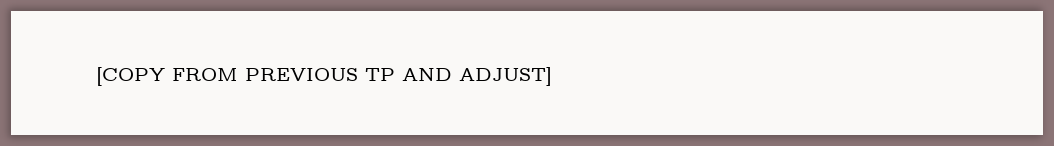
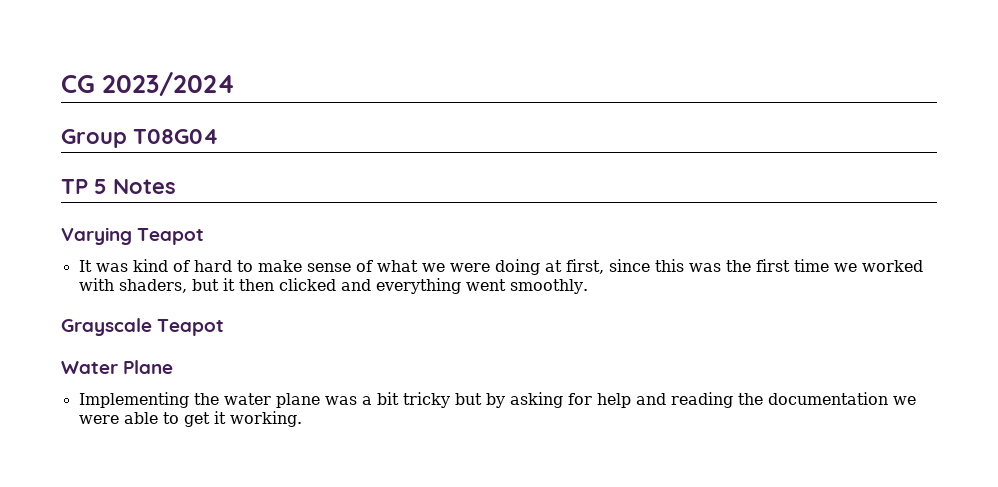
[96,67,552,86] [COPY FROM PREVIOUS TP AND ADJUST] -> [61,72,235,96] [61,129,219,148] [61,179,176,194] [61,227,205,245] [78,259,923,275] [78,278,588,294] [61,318,225,336] [61,360,174,374] [78,392,916,408] [78,411,302,427] CG 2023/2024 // Group T08G04 // TP 5 Notes // Varying Teapot // It was kind of hard to make sense of what we were doing at first, since this was the first time we worked with shaders, but it then clicked and everything went smoothly. // Grayscale Teapot // Water Plane // Implementing the water plane was a bit tricky but by asking for help and reading the documentation we were able to get it working.

